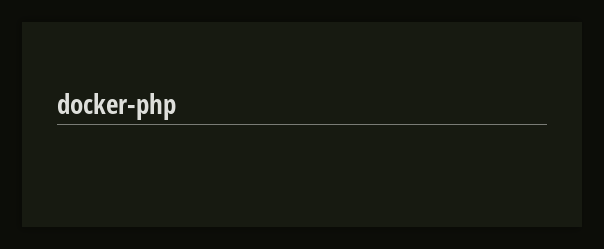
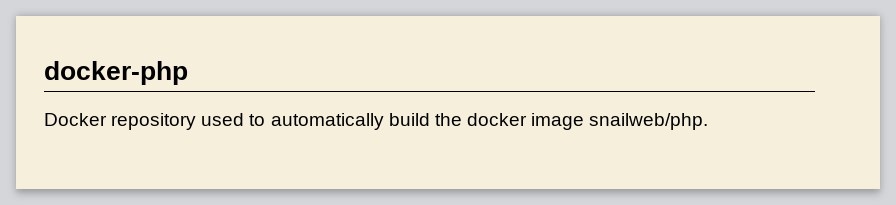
(176, 106) none -> [44,113,709,130] // Docker repository used to automatically build the docker image snailweb/php.

